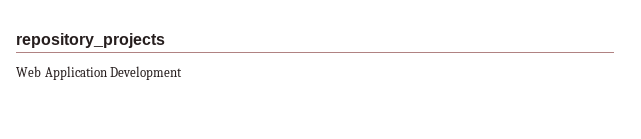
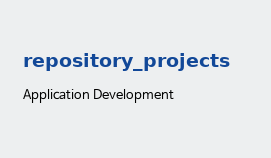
[16,66,41,77] Web -> (230, 62) none

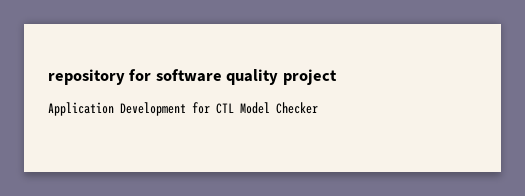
[23,53,230,71] [23,89,175,103] repository_projects // Application Development -> [48,69,337,85] [48,102,318,116] repository for software quality project // Application Development for CTL Model Checker

